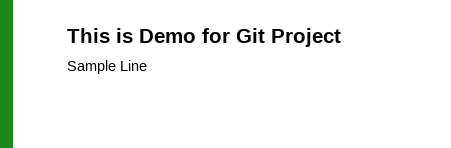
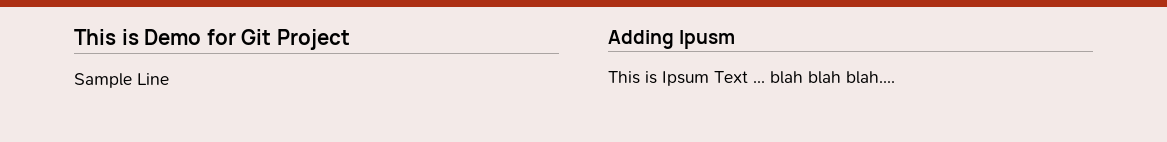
(147, 65) none -> [608,30,736,49] [608,71,895,86] // Adding Ipusm // This is Ipsum Text ... blah blah blah....

